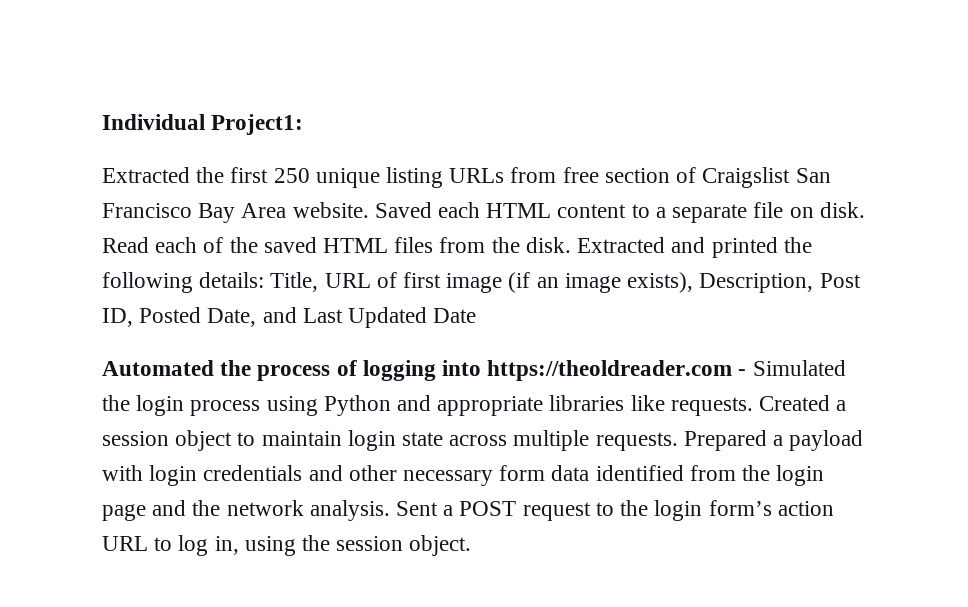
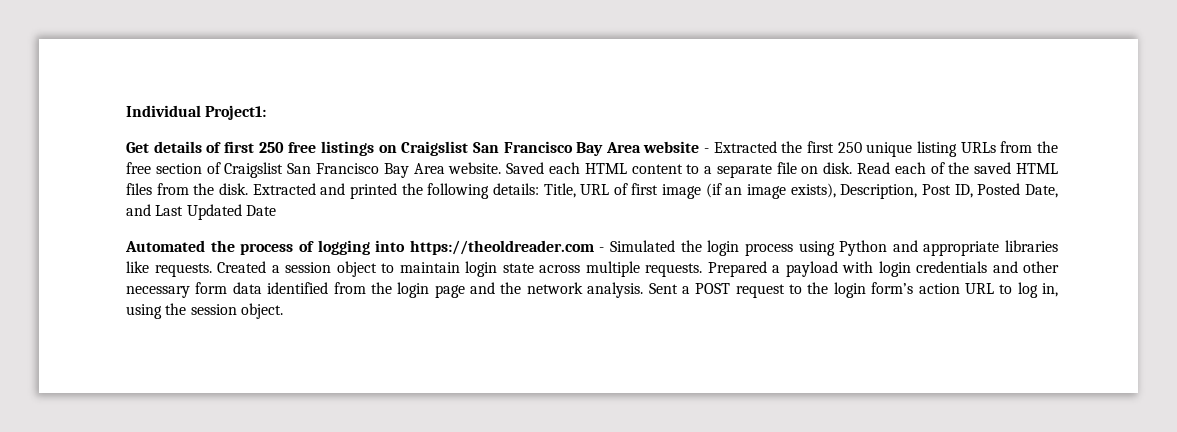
(304, 124) none -> [126,141,710,156] Get details of first 250 free listings on Craigslist San Francisco Bay Area website -
(557, 175) none -> [1037,141,1059,153] the

